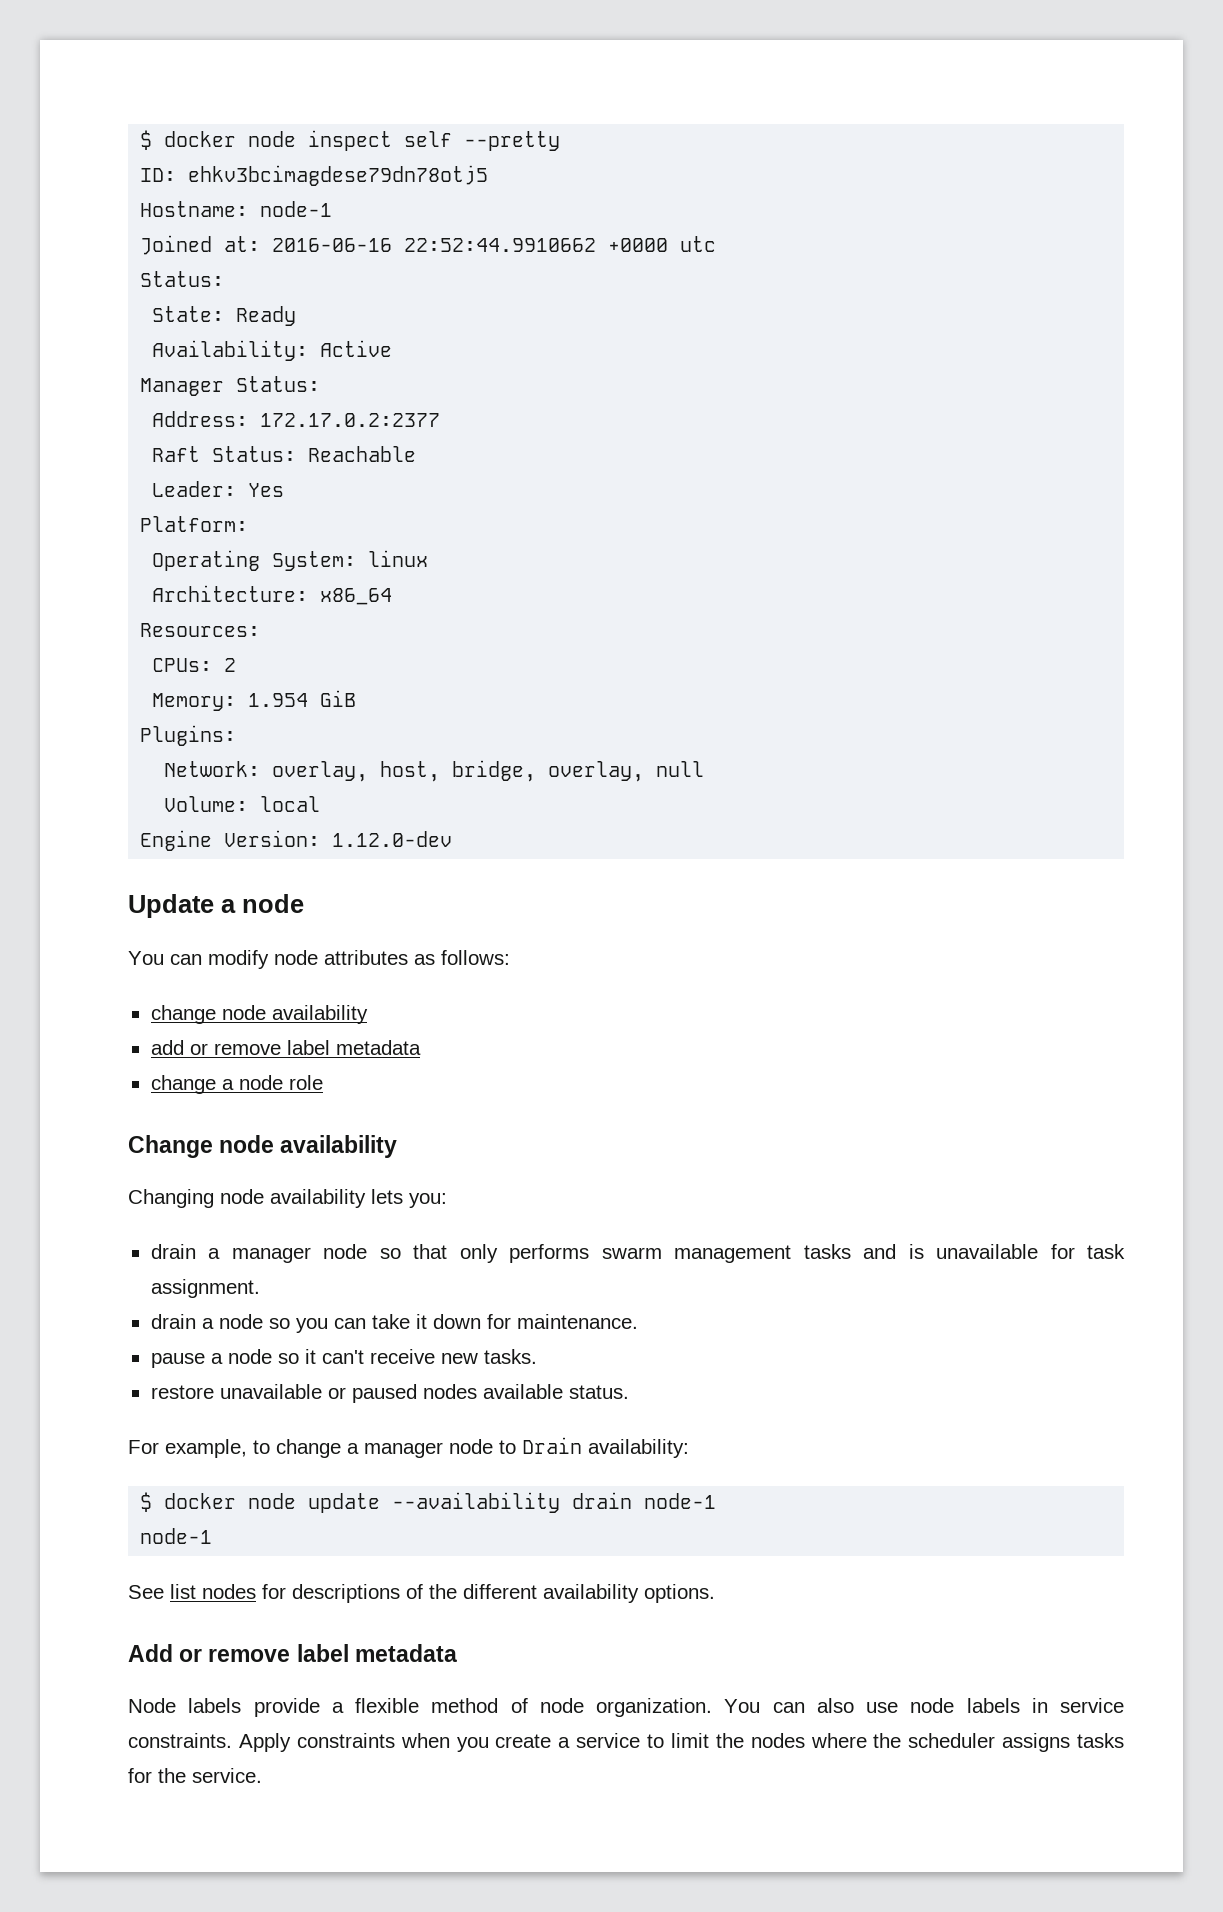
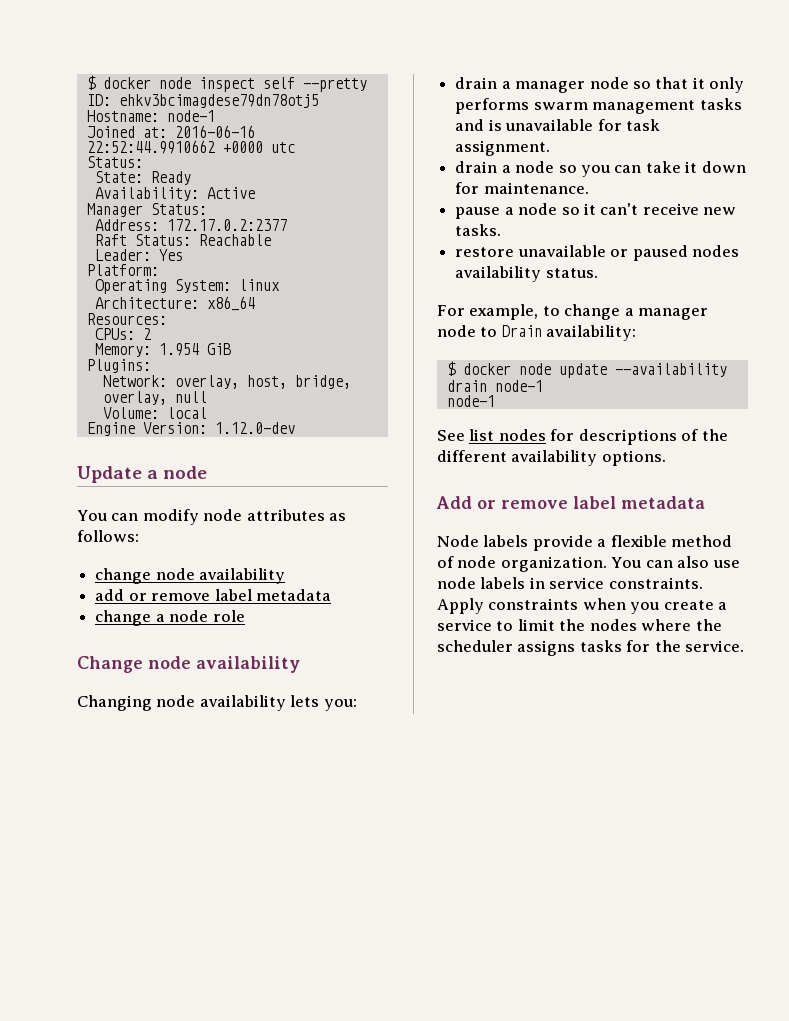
(448, 1251) none -> [692,77,705,89] it
[482,1384,563,1399] available -> [455,266,542,282] availability

